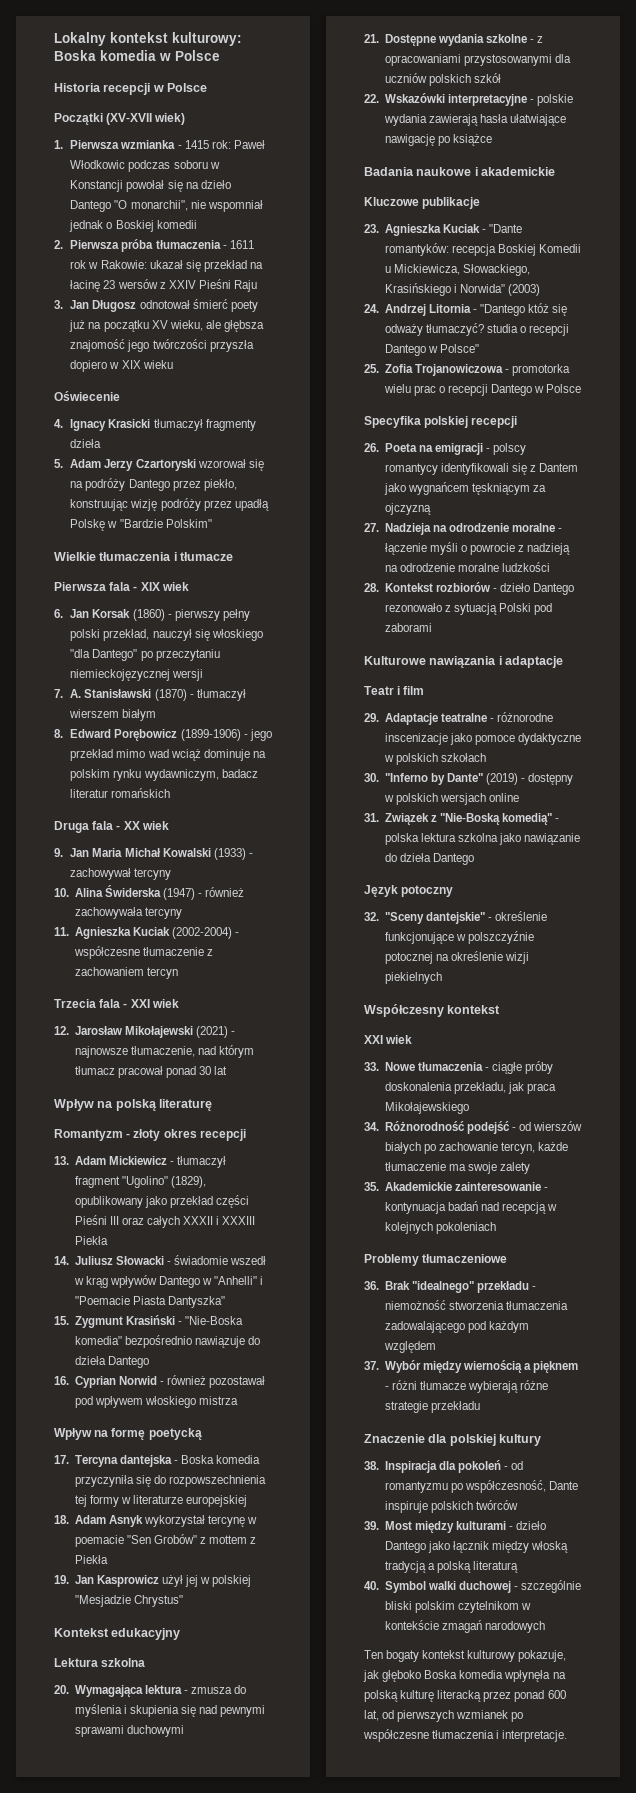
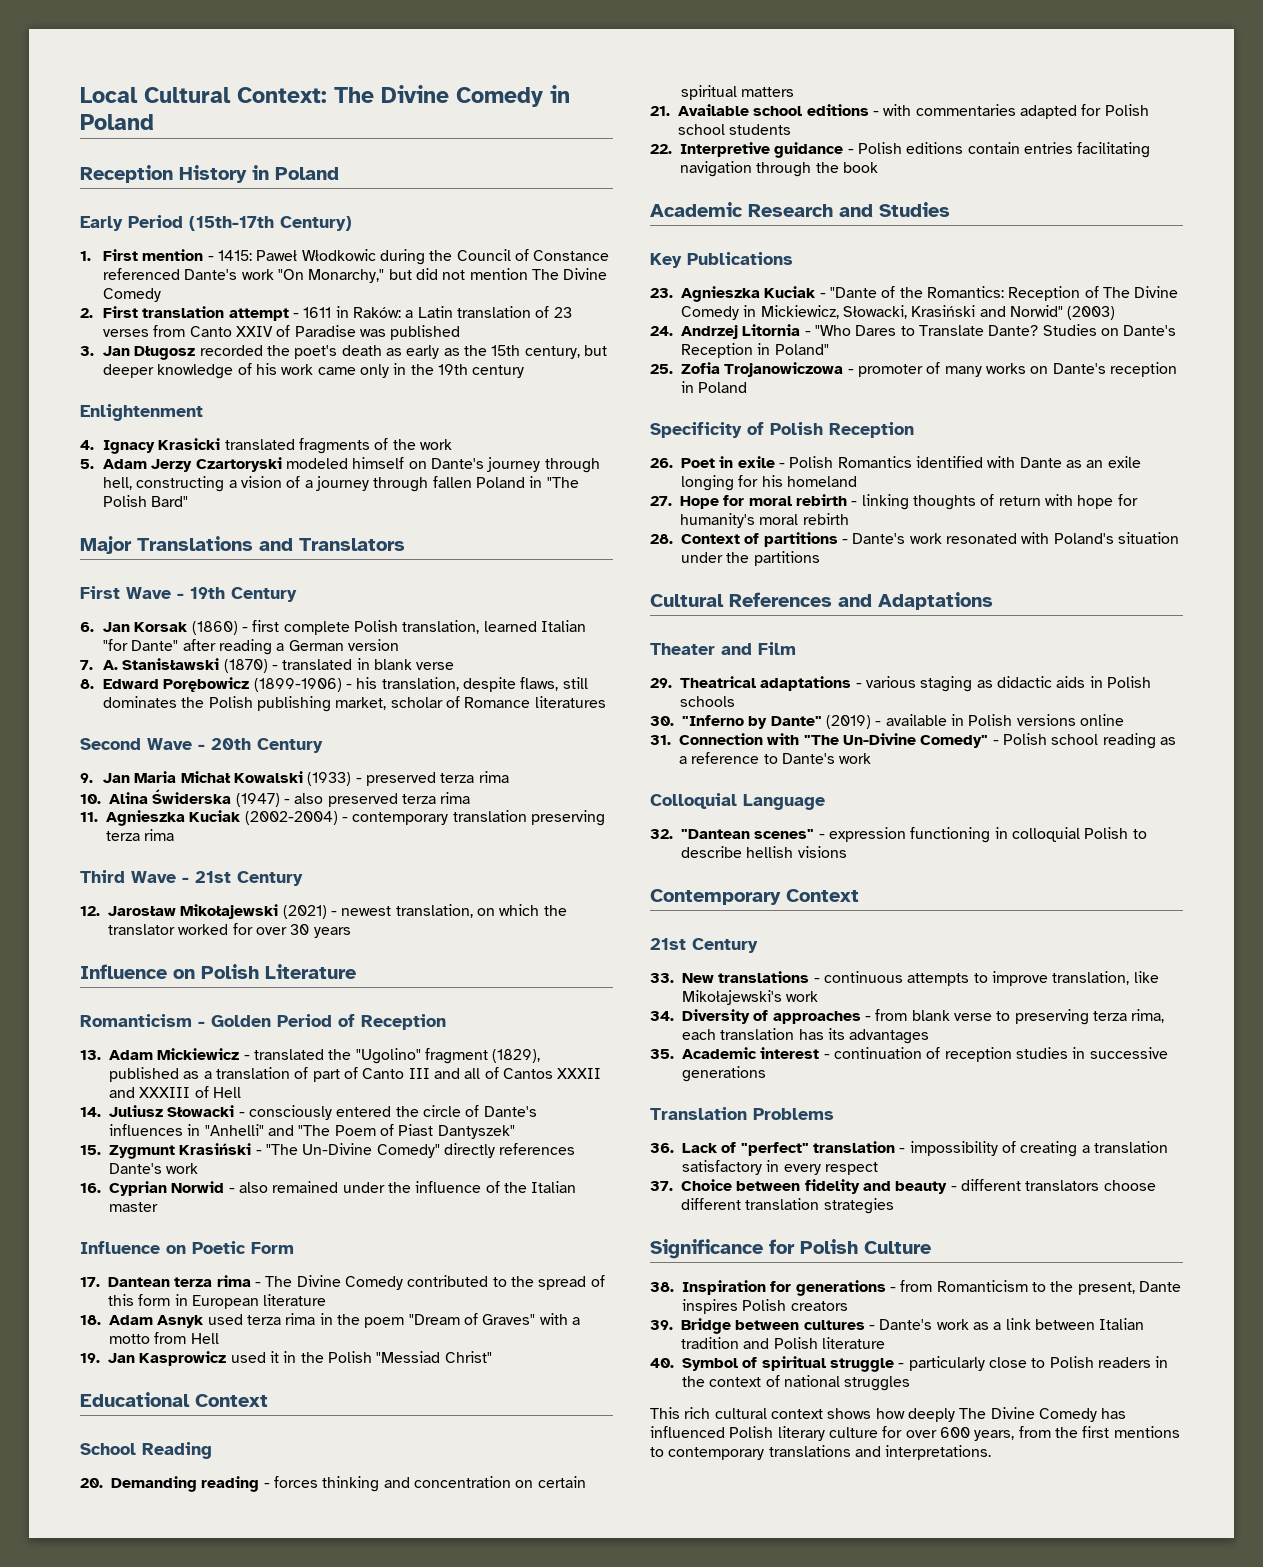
[54,32,242,46] [54,50,220,61] [54,83,208,95] [54,113,186,125] [54,140,265,149] [70,160,220,172] [70,180,231,192] [70,200,263,212] [69,220,197,232] [54,239,254,252] [70,260,264,272] [70,279,258,292] [54,299,258,312] [69,320,265,332] [70,339,254,352] [70,360,173,372] [54,391,120,401] [54,419,256,431] [70,439,102,448] [54,459,264,471] [70,478,237,491] [70,498,269,511] [70,519,212,531] [54,552,234,561] [54,582,189,591] Lokalny kontekst kulturowy: Boska komedia w Polsce // Historia recepcji w Polsce // Początki (XV-XVII wiek) // 1. Pierwsza wzmianka - 1415 rok: Paweł Włodkowic podczas soboru w Konstancji powołał się na dzieło Dantego "O monarchii", nie wspomniał jednak o Boskiej komedii // 2. Pierwsza próba tłumaczenia - 1611 rok w Rakowie: ukazał się przekład na łacinę 23 wersów z XXIV Pieśni Raju // 3. Jan Długosz odnotował śmierć poety już na początku XV wieku, ale głębsza znajomość jego twórczości przyszła dopiero w XIX wieku // Oświecenie // 4. Ignacy Krasicki tłumaczył fragmenty dzieła // 5. Adam Jerzy Czartoryski wzorował się na podróży Dantego przez piekło, konstruując wizję podróży przez upadłą Polskę w "Bardzie Polskim" // Wielkie tłumaczenia i tłumacze // Pierwsza fala - XIX wiek -> [80,85,570,107] [80,114,154,130] [80,165,339,183] [80,215,352,231] [80,249,610,265] [103,268,608,283] [103,288,162,302] [80,306,572,321] [103,325,461,340] [80,345,607,360] [103,363,525,379] [80,404,203,421] [80,438,453,454] [80,457,600,473] [103,476,579,492] [103,495,189,507] [80,536,405,554] [80,586,297,602] Local Cultural Context: The Divine Comedy in Poland // Reception History in Poland // Early Period (15th-17th Century) // 1. First mention - 1415: Paweł Włodkowic during the Council of Constance referenced Dante's work "On Monarchy," but did not mention The Divine Comedy // 2. First translation attempt - 1611 in Raków: a Latin translation of 23 verses from Canto XXIV of Paradise was published // 3. Jan Długosz recorded the poet's death as early as the 15th century, but deeper knowledge of his work came only in the 19th century // Enlightenment // 4. Ignacy Krasicki translated fragments of the work // 5. Adam Jerzy Czartoryski modeled himself on Dante's journey through hell, constructing a vision of a journey through fallen Poland in "The Polish Bard" // Major Translations and Translators // First Wave - 19th Century
[174,609,250,621] [70,629,263,641] [70,649,220,661] [70,669,204,681] pierwszy pełny polski przekład, nauczył się włoskiego "dla Dantego" po przeczytaniu niemieckojęzycznej wersji -> [252,620,586,635] [103,639,400,655] first complete Polish translation, learned Italian "for Dante" after reading a German version
[196,689,246,701] [69,709,157,721] tłumaczył wierszem białym -> [282,658,455,670] translated in blank verse
[249,729,272,741] [70,749,266,761] [70,769,258,781] [70,788,171,798] [54,821,169,833] jego przekład mimo wad wciąż dominuje na polskim rynku wydawniczym, badacz literatur romańskich // Druga fala - XX wiek -> [356,677,588,692] [103,696,606,712] [80,738,323,753] his translation, despite flaws, still dominates the Polish publishing market, scholar of Romance literatures // Second Wave - 20th Century
[70,868,172,880] zachowywał tercyny -> [366,771,509,786] preserved terza rima
[205,887,245,897] [74,907,182,919] również zachowywała tercyny -> [294,792,471,807] also preserved terza rima
[73,946,213,959] [74,967,178,979] [54,999,179,1008] współczesne tłumaczenie z zachowaniem tercyn // Trzecia fala - XXI wiek -> [352,810,605,826] [106,829,175,841] [80,870,303,886] contemporary translation preserving terza rima // Third Wave - 21st Century
[74,1045,255,1058] [74,1066,228,1078] [54,1099,213,1111] [54,1129,246,1141] [54,1156,227,1168] [74,1176,206,1188] [74,1195,250,1208] [74,1215,256,1228] [74,1236,108,1245] [54,1255,267,1265] [73,1275,264,1288] [74,1296,225,1308] [54,1315,244,1328] [74,1335,261,1348] [74,1356,149,1368] [54,1375,266,1388] [74,1396,239,1408] [54,1428,202,1440] [54,1455,261,1467] [74,1475,267,1487] [74,1495,248,1507] [54,1515,258,1527] [74,1534,257,1547] [74,1555,108,1564] [54,1575,252,1587] [74,1595,183,1607] [54,1628,181,1640] [54,1658,146,1667] [54,1685,247,1697] [74,1704,266,1717] [74,1725,184,1737] [364,34,544,46] [384,54,571,66] [384,73,501,86] [364,93,574,106] [383,114,567,126] [384,134,492,146] [364,167,556,176] [364,197,481,209] najnowsze tłumaczenie, nad którym tłumacz pracował ponad 30 lat // Wpływ na polską literaturę // Romantyzm - złoty okres recepcji // 13. Adam Mickiewicz - tłumaczył fragment "Ugolino" (1829), opublikowany jako przekład części Pieśni III oraz całych XXXII i XXXIII Piekła // 14. Juliusz Słowacki - świadomie wszedł w krąg wpływów Dantego w "Anhelli" i "Poemacie Piasta Dantyszka" // 15. Zygmunt Krasiński - "Nie-Boska komedia" bezpośrednio nawiązuje do dzieła Dantego // 16. Cyprian Norwid - również pozostawał pod wpływem włoskiego mistrza // Wpływ na formę poetycką // 17. Tercyna dantejska - Boska komedia przyczyniła się do rozpowszechnienia tej formy w literaturze europejskiej // 18. Adam Asnyk wykorzystał tercynę w poemacie "Sen Grobów" z mottem z Piekła // 19. Jan Kasprowicz użył jej w polskiej "Mesjadzie Chrystus" // Kontekst edukacyjny // Lektura szkolna // 20. Wymagająca lektura - zmusza do myślenia i skupienia się nad pewnymi sprawami duchowymi // 21. Dostępne wydania szkolne - z opracowaniami przystosowanymi dla uczniów polskich szkół // 22. Wskazówki interpretacyjne - polskie wydania zawierają hasła ułatwiające nawigację po książce // Badania naukowe i akademickie // Kluczowe publikacje -> [341,904,567,918] [108,923,351,938] [80,964,356,979] [80,1014,446,1030] [80,1048,541,1064] [109,1067,602,1082] [109,1086,241,1098] [80,1105,537,1120] [109,1124,515,1139] [80,1143,576,1159] [109,1163,199,1174] [80,1181,577,1196] [109,1202,158,1212] [80,1241,294,1254] [80,1275,605,1290] [108,1294,327,1309] [80,1313,580,1328] [109,1332,219,1344] [80,1351,492,1366] [80,1392,268,1407] [80,1442,212,1459] [80,1476,586,1492] [681,85,795,100] [650,104,1149,119] [678,124,792,135] [650,142,1151,158] [680,161,878,177] [650,202,950,217] [650,252,793,268] newest translation, on which the translator worked for over 30 years // Influence on Polish Literature // Romanticism - Golden Period of Reception // 13. Adam Mickiewicz - translated the "Ugolino" fragment (1829), published as a translation of part of Canto III and all of Cantos XXXII and XXXIII of Hell // 14. Juliusz Słowacki - consciously entered the circle of Dante's influences in "Anhelli" and "The Poem of Piast Dantyszek" // 15. Zygmunt Krasiński - "The Un-Divine Comedy" directly references Dante's work // 16. Cyprian Norwid - also remained under the influence of the Italian master // Influence on Poetic Form // 17. Dantean terza rima - The Divine Comedy contributed to the spread of this form in European literature // 18. Adam Asnyk used terza rima in the poem "Dream of Graves" with a motto from Hell // 19. Jan Kasprowicz used it in the Polish "Messiad Christ" // Educational Context // School Reading // 20. Demanding reading - forces thinking and concentration on certain spiritual matters // 21. Available school editions - with commentaries adapted for Polish school students // 22. Interpretive guidance - Polish editions contain entries facilitating navigation through the book // Academic Research and Studies // Key Publications
[384,243,582,256] [384,264,530,276] [384,283,505,296] romantyków: recepcja Boskiej Komedii u Mickiewicza, Słowackiego, Krasińskiego i Norwida" -> [881,286,1179,301] [681,305,1063,320] of the Romantics: Reception of The Divine Comedy in Mickiewicz, Słowacki, Krasiński and Norwid"
[480,303,568,316] [384,323,570,336] [384,344,479,356] [364,364,571,376] [383,384,582,396] [364,416,518,428] [364,443,527,455] [384,463,579,475] [383,482,547,495] [384,503,431,515] [364,523,563,535] [384,542,571,555] [384,562,551,572] [364,582,575,595] [384,603,553,615] [384,623,432,632] [364,656,564,668] [364,686,425,695] [364,712,554,725] [384,733,582,745] [383,753,486,765] "Dantego któż się odważy tłumaczyć? studia o recepcji Dantego w Polsce" // 25. Zofia Trojanowiczowa - promotorka wielu prac o recepcji Dantego w Polsce // Specyfika polskiej recepcji // 26. Poeta na emigracji - polscy romantycy identyfikowali się z Dantem jako wygnańcem tęskniącym za ojczyzną // 27. Nadzieja na odrodzenie moralne - łączenie myśli o powrocie z nadzieją na odrodzenie moralne ludzkości // 28. Kontekst rozbiorów - dzieło Dantego rezonowało z sytuacją Polski pod zaborami // Kulturowe nawiązania i adaptacje // Teatr i film // 29. Adaptacje teatralne - różnorodne inscenizacje jako pomoce dydaktyczne w polskich szkołach -> [814,324,1177,336] [681,343,829,358] [650,362,1177,377] [681,381,748,393] [650,422,914,438] [650,456,1141,468] [681,475,857,491] [650,494,1138,510] [680,513,849,528] [650,532,1179,547] [681,551,820,566] [650,592,993,610] [650,642,796,655] [650,676,1151,692] [680,696,735,707] "Who Dares to Translate Dante? Studies on Dante's Reception in Poland" // 25. Zofia Trojanowiczowa - promoter of many works on Dante's reception in Poland // Specificity of Polish Reception // 26. Poet in exile - Polish Romantics identified with Dante as an exile longing for his homeland // 27. Hope for moral rebirth - linking thoughts of return with hope for humanity's moral rebirth // 28. Context of partitions - Dante's work resonated with Poland's situation under the partitions // Cultural References and Adaptations // Theater and Film // 29. Theatrical adaptations - various staging as didactic aids in Polish schools
[528,773,574,785] [383,793,520,805] [364,813,560,825] [384,833,581,845] [384,853,474,865] [364,885,454,897] [364,911,548,924] [384,931,534,944] [384,951,530,964] [384,972,442,984] [364,1004,501,1017] [364,1035,413,1044] [364,1061,554,1074] [384,1082,557,1094] [384,1102,469,1114] [364,1121,583,1134] [384,1142,569,1154] [384,1162,531,1174] [364,1182,548,1191] [384,1201,558,1214] [384,1222,496,1234] [364,1254,508,1266] [364,1281,537,1293] [384,1300,568,1310] [384,1321,529,1333] [383,1341,436,1353] [364,1360,579,1373] [384,1380,549,1393] [384,1401,480,1413] [364,1434,542,1446] [364,1460,524,1473] [384,1480,579,1493] [384,1500,518,1513] [364,1521,547,1533] [384,1541,569,1553] [384,1561,519,1573] [364,1580,582,1593] [384,1601,532,1613] [384,1620,545,1633] [364,1650,567,1662] [363,1670,566,1682] [364,1690,566,1702] [364,1710,524,1722] [363,1729,568,1742] dostępny w polskich wersjach online // 31. Związek z "Nie-Boską komedią" - polska lektura szkolna jako nawiązanie do dzieła Dantego // Język potoczny // 32. "Sceny dantejskie" - określenie funkcjonujące w polszczyźnie potocznej na określenie wizji piekielnych // Współczesny kontekst // XXI wiek // 33. Nowe tłumaczenia - ciągłe próby doskonalenia przekładu, jak praca Mikołajewskiego // 34. Różnorodność podejść - od wierszów białych po zachowanie tercyn, każde tłumaczenie ma swoje zalety // 35. Akademickie zainteresowanie - kontynuacja badań nad recepcją w kolejnych pokoleniach // Problemy tłumaczeniowe // 36. Brak "idealnego" przekładu - niemożność stworzenia tłumaczenia zadowalającego pod każdym względem // 37. Wybór między wiernością a pięknem - różni tłumacze wybierają różne strategie przekładu // Znaczenie dla polskiej kultury // 38. Inspiracja dla pokoleń - od romantyzmu po współczesność, Dante inspiruje polskich twórców // 39. Most między kulturami - dzieło Dantego jako łącznik między włoską tradycją a polską literaturą // 40. Symbol walki duchowej - szczególnie bliski polskim czytelnikom w kontekście zmagań narodowych // Ten bogaty kontekst kulturowy pokazuje, jak głęboko Boska komedia wpłynęła na polską kulturę literacką przez ponad 600 lat, od pierwszych wzmianek po współczesne tłumaczenia i interpretacje. -> [885,714,1124,726] [650,733,1176,749] [679,752,872,764] [650,793,825,810] [650,827,1147,843] [681,846,847,858] [650,889,859,905] [650,938,758,953] [650,971,1159,986] [682,990,819,1005] [650,1009,1165,1025] [682,1028,930,1044] [650,1047,1168,1062] [682,1066,766,1082] [650,1107,834,1120] [650,1141,1168,1157] [682,1160,878,1175] [650,1179,1156,1194] [681,1198,894,1214] [650,1239,931,1259] [650,1280,1181,1296] [682,1299,848,1314] [650,1318,1145,1334] [681,1337,885,1349] [650,1356,1169,1372] [682,1375,911,1391] [650,1407,1127,1422] [650,1426,1180,1441] [650,1445,992,1460] available in Polish versions online // 31. Connection with "The Un-Divine Comedy" - Polish school reading as a reference to Dante's work // Colloquial Language // 32. "Dantean scenes" - expression functioning in colloquial Polish to describe hellish visions // Contemporary Context // 21st Century // 33. New translations - continuous attempts to improve translation, like Mikołajewski's work // 34. Diversity of approaches - from blank verse to preserving terza rima, each translation has its advantages // 35. Academic interest - continuation of reception studies in successive generations // Translation Problems // 36. Lack of "perfect" translation - impossibility of creating a translation satisfactory in every respect // 37. Choice between fidelity and beauty - different translators choose different translation strategies // Significance for Polish Culture // 38. Inspiration for generations - from Romanticism to the present, Dante inspires Polish creators // 39. Bridge between cultures - Dante's work as a link between Italian tradition and Polish literature // 40. Symbol of spiritual struggle - particularly close to Polish readers in the context of national struggles // This rich cultural context shows how deeply The Divine Comedy has influenced Polish literary culture for over 600 years, from the first mentions to contemporary translations and interpretations.

